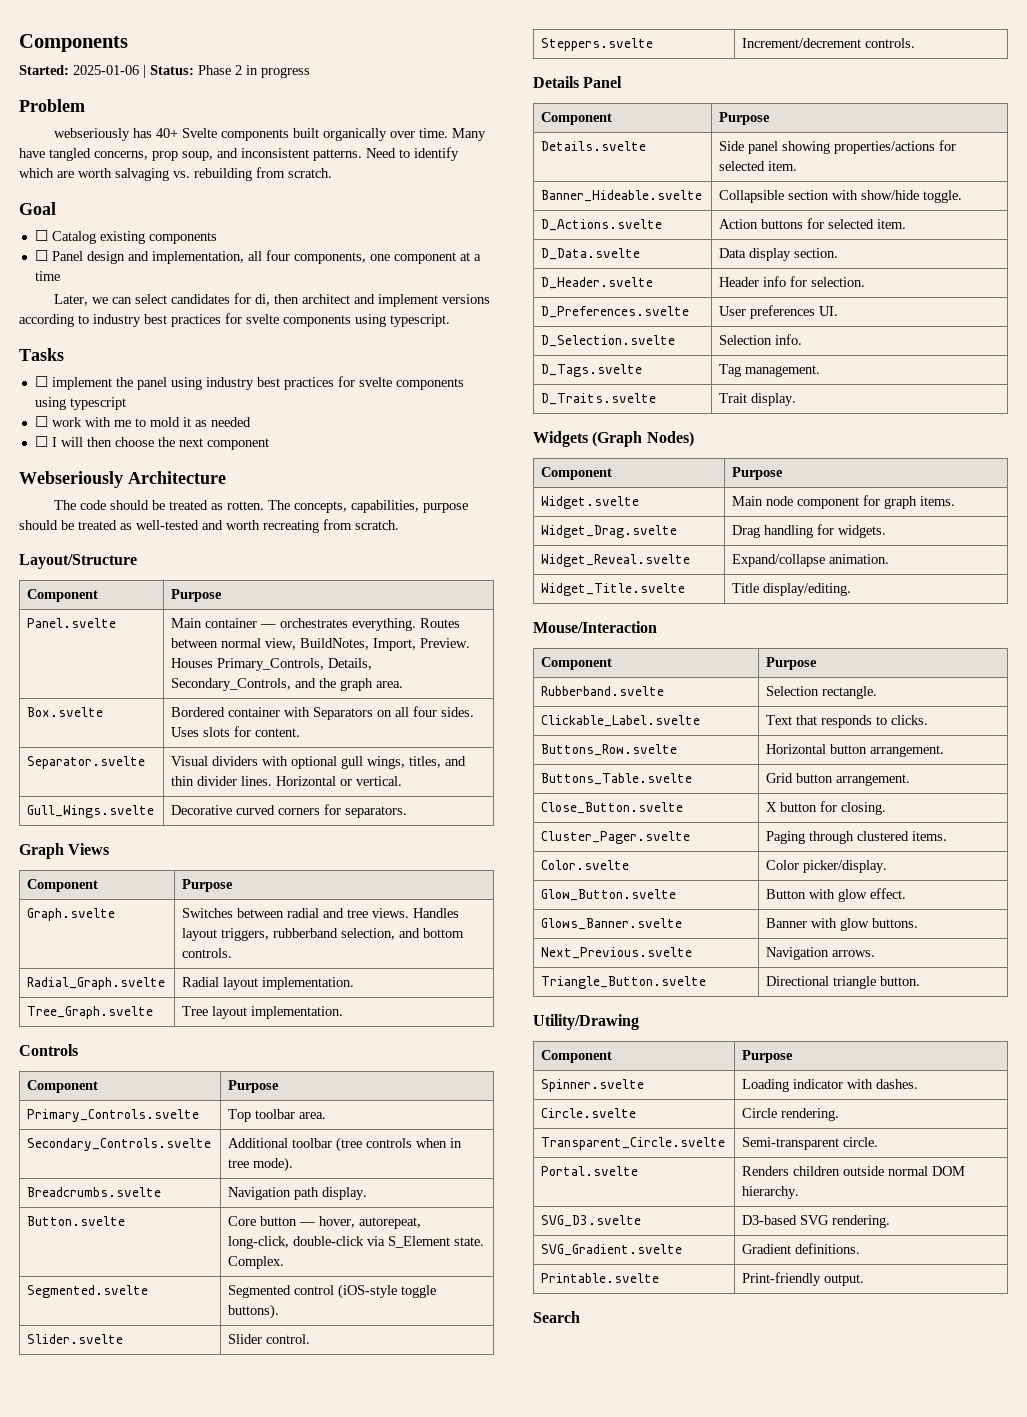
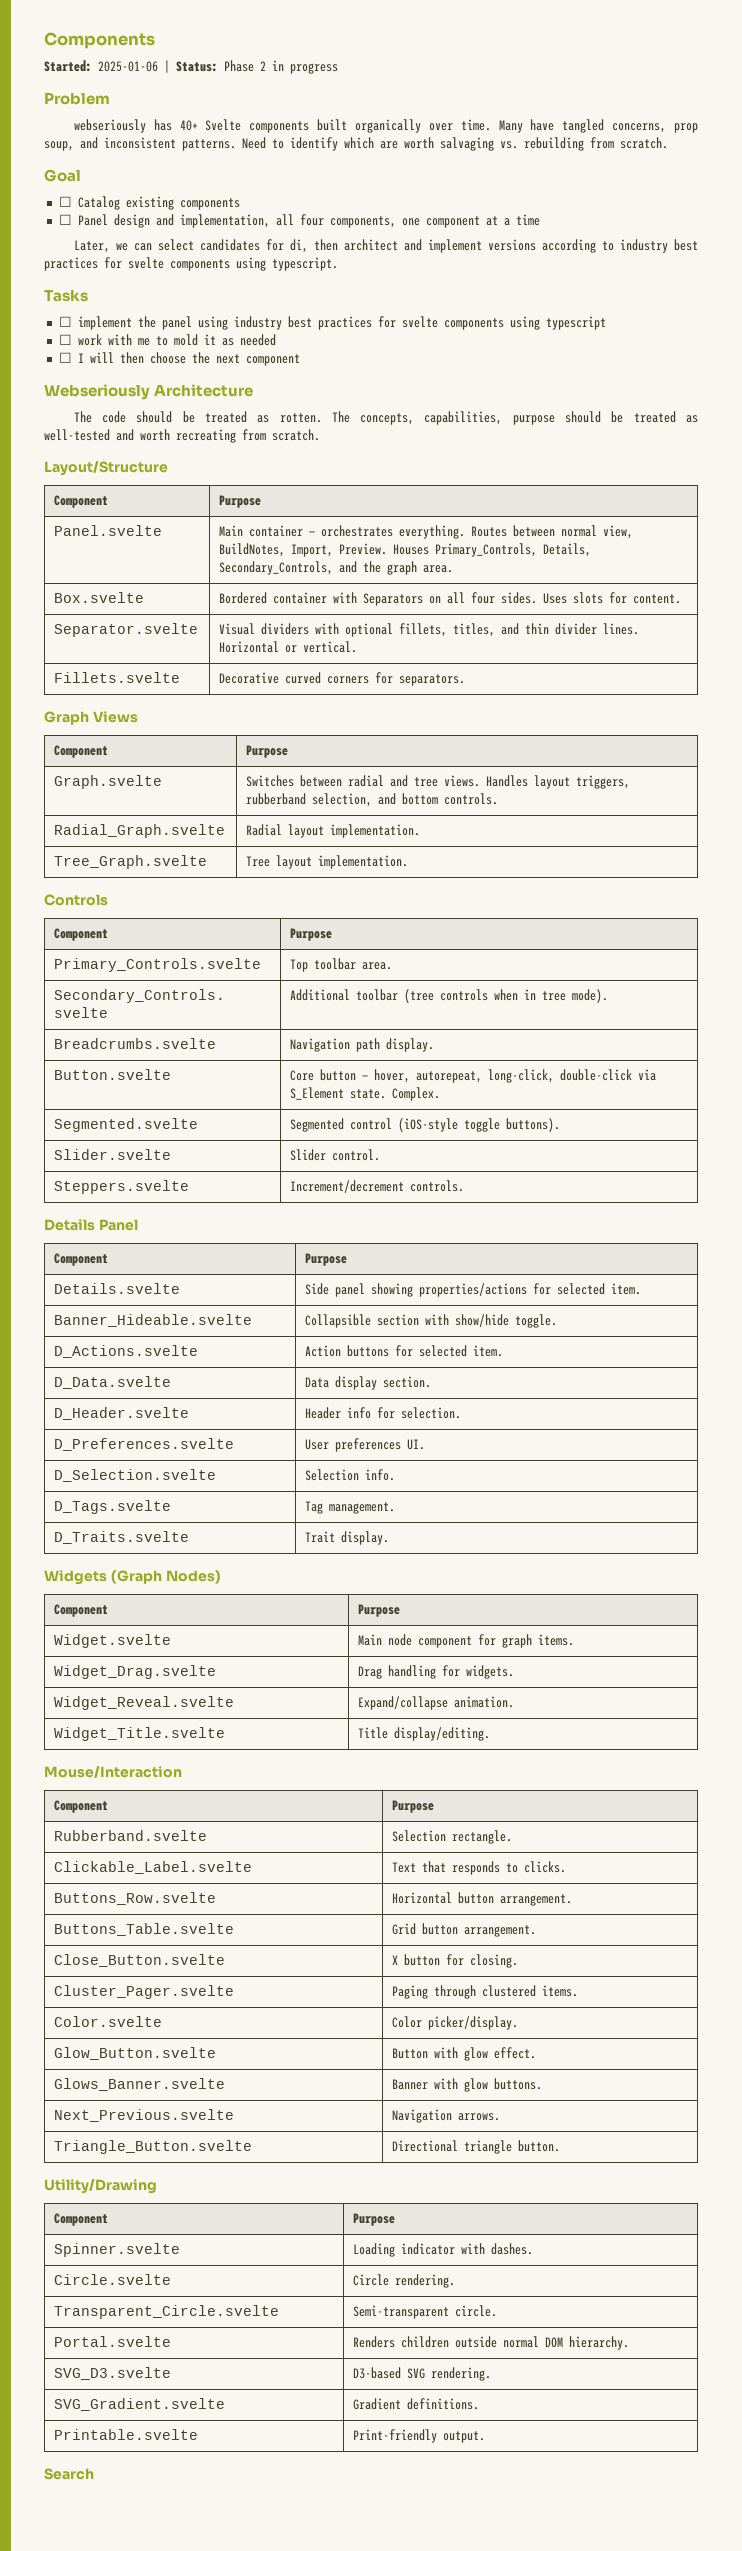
[341,756,406,769] gull wings, -> [399,623,448,637] fillets,
[27,805,155,818] Gull_Wings.svelte -> [54,672,181,683] Fillets.svelte

